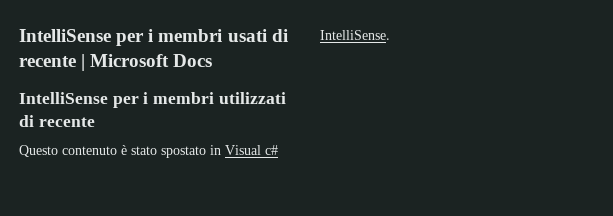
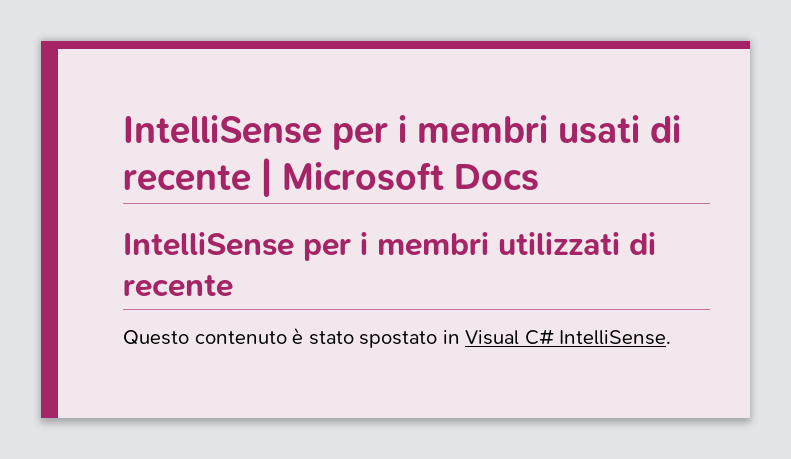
[265,145,278,155] c# -> [524,329,554,345] C#

